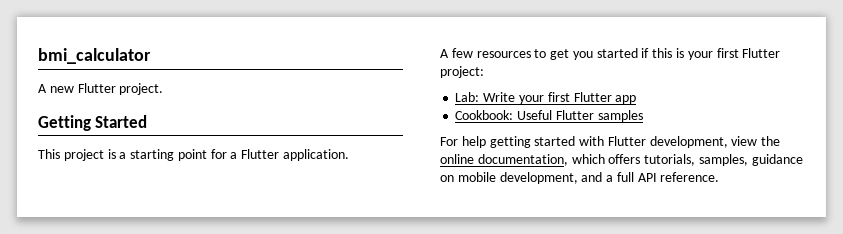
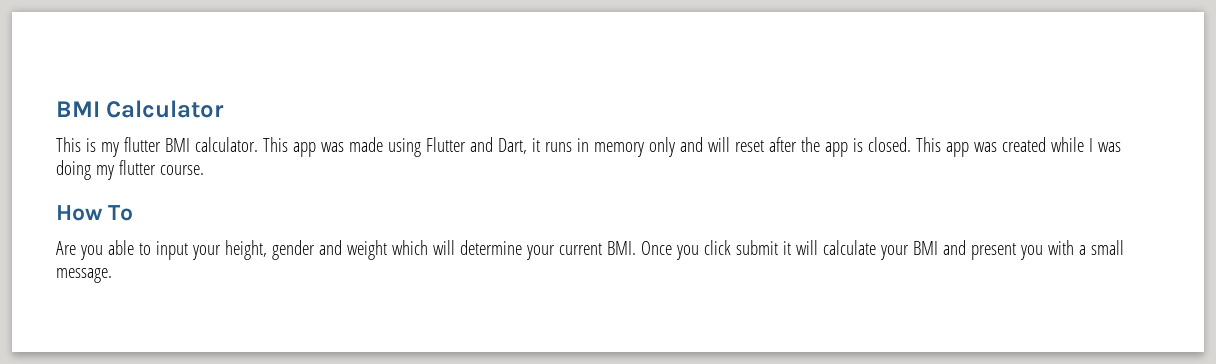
[38,48,151,64] [38,83,164,95] [38,115,148,131] [38,149,350,161] [440,48,781,60] [440,66,484,78] [455,92,637,104] [455,110,643,122] [440,136,781,148] [440,154,803,166] [440,172,720,184] bmi_calculator // A new Flutter project. // Getting Started // This project is a starting point for a Flutter application. // A few resources to get you started if this is your first Flutter project: // Lab: Write your first Flutter app // Cookbook: Useful Flutter samples // For help getting started with Flutter development, view the online documentation, which offers tutorials, samples, guidance on mobile development, and a full API reference. -> [56,100,225,118] [56,137,1121,157] [56,160,204,180] [56,205,134,221] [56,240,1124,260] [56,268,112,283] BMI Calculator // This is my flutter BMI calculator. This app was made using Flutter and Dart, it runs in memory only and will reset after the app is closed. This app was created while I was doing my flutter course. // How To // Are you able to input your height, gender and weight which will determine your current BMI. Once you click submit it will calculate your BMI and present you with a small message.

